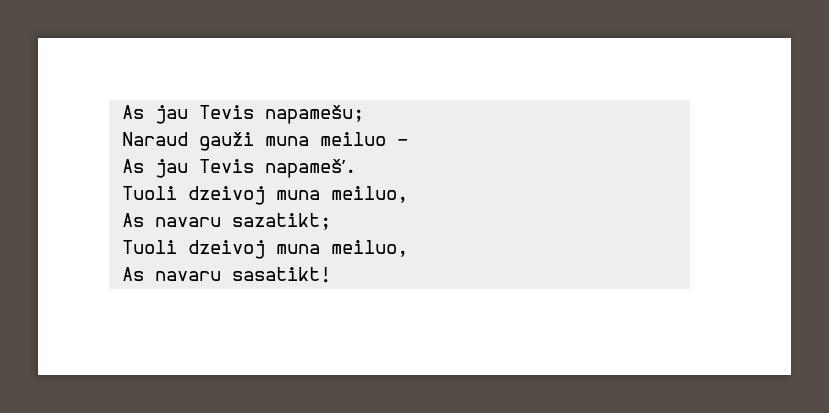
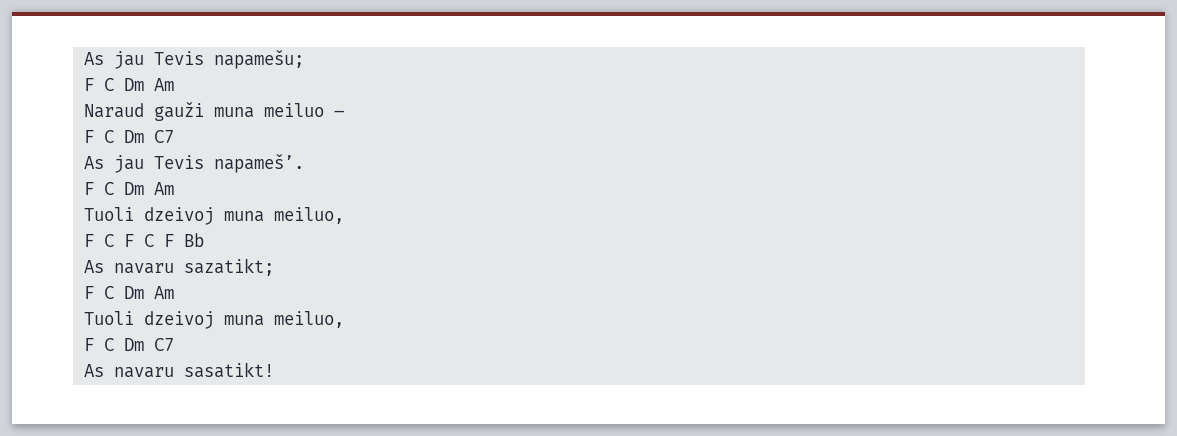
(364, 114) none -> [83,78,174,91] // F C Dm Am
(408, 142) none -> [83,130,174,143] // F C Dm C7
[121,186,408,205] // Tuoli dzeivoj muna meiluo, -> [83,182,174,195] [83,207,344,225] [83,233,204,247] // F C Dm Am // Tuoli dzeivoj muna meiluo, // F C F C F Bb
[121,240,408,259] // Tuoli dzeivoj muna meiluo, -> [83,286,174,299] [83,311,344,329] [83,338,174,351] // F C Dm Am // Tuoli dzeivoj muna meiluo, // F C Dm C7

